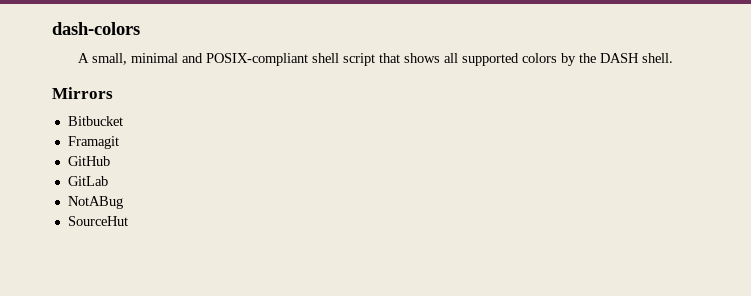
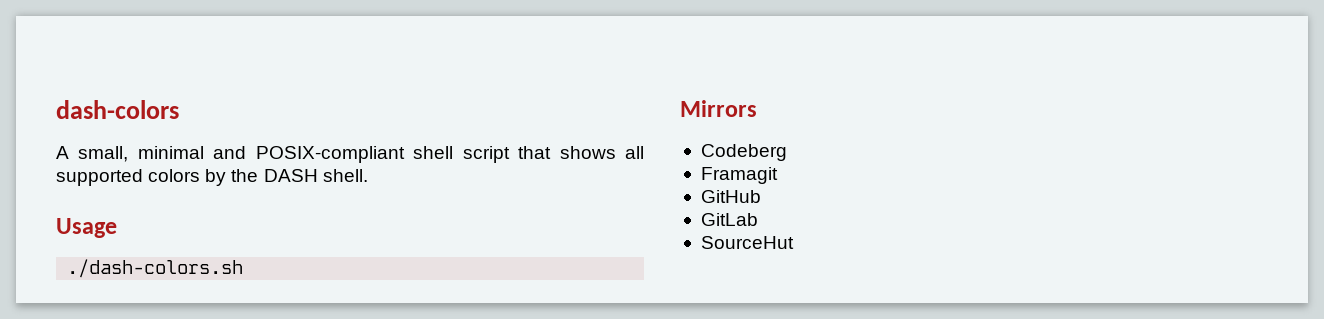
(673, 58) none -> [56,218,117,238] [67,259,244,278] // Usage // ./dash-colors.sh
[67,116,123,126] Bitbucket -> [700,144,787,161] Codeberg
[67,196,123,209] // NotABug -> (758, 219) none

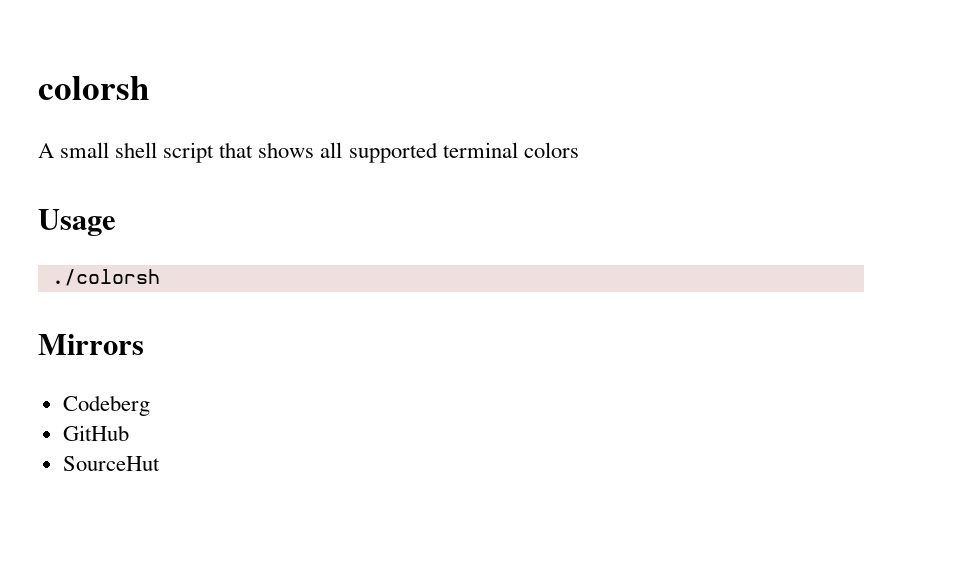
[56,100,179,119] dash-colors -> [38,76,149,100] colorsh
[78,146,405,163] small, minimal and POSIX-compliant -> [60,142,110,158] small
(143, 177) none -> [442,142,518,158] terminal
[205,169,368,186] by the DASH shell. -> (579, 150) none
[67,259,244,278] ./dash-colors.sh -> [51,269,160,286] ./colorsh
[700,167,778,184] // Framagit -> (150, 405) none
[700,213,758,226] // GitLab -> (129, 433) none

